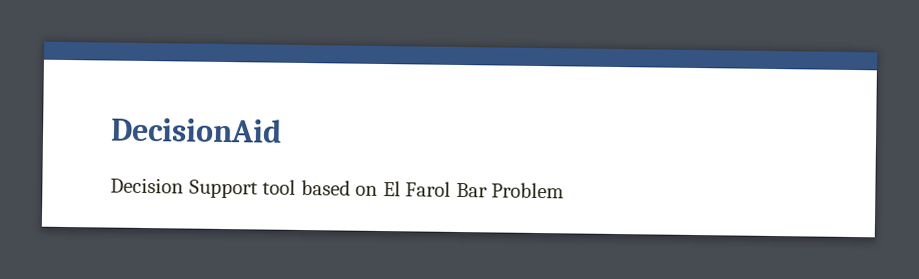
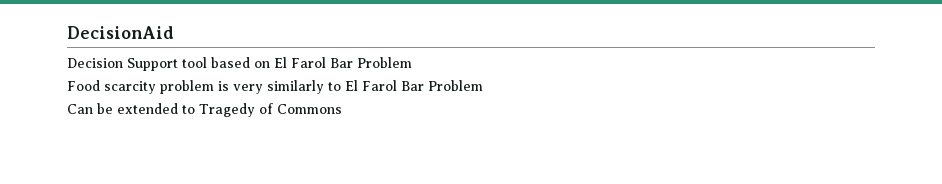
(565, 190) none -> [67,80,483,94] [67,103,342,117] // Food scarcity problem is very similarly to El Farol Bar Problem // Can be extended to Tragedy of Commons

